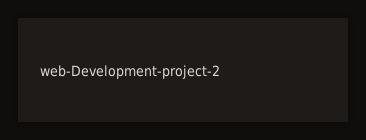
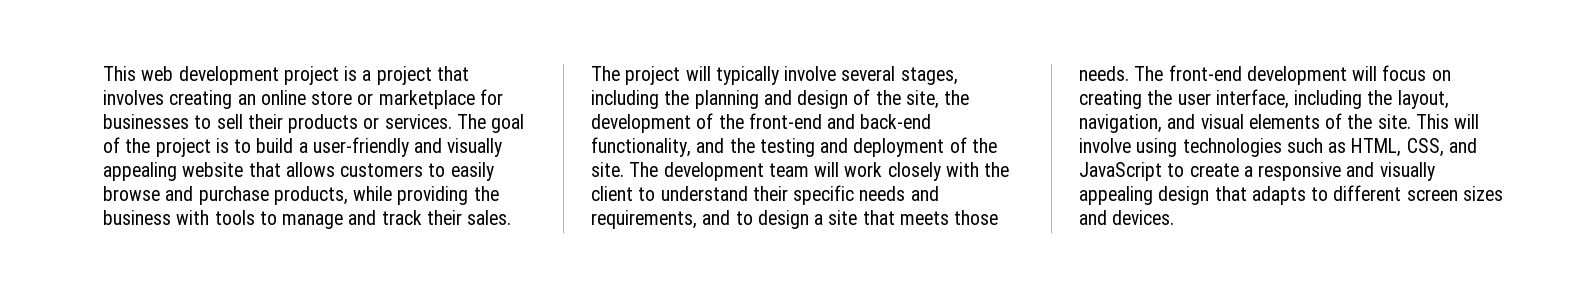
[40,65,220,79] web-Development-project-2 -> [103,66,469,85] [103,89,503,109] [103,114,525,133] [103,137,503,157] [103,162,494,181] [103,186,499,205] [103,210,512,229] [591,66,958,85] [591,89,970,109] [591,113,932,133] [591,137,997,157] [591,162,1010,181] [591,185,939,205] [591,210,999,229] [1079,65,1451,85] [1079,89,1449,109] [1079,113,1480,133] [1079,138,1477,157] [1079,162,1435,181] [1079,185,1503,205] [1079,210,1175,225] This web development project is a project that involves creating an online store or marketplace for businesses to sell their products or services. The goal of the project is to build a user-friendly and visually appealing website that allows customers to easily browse and purchase products, while providing the business with tools to manage and track their sales. The project will typically involve several stages, including the planning and design of the site, the development of the front-end and back-end functionality, and the testing and deployment of the site. The development team will work closely with the client to understand their specific needs and requirements, and to design a site that meets those needs. The front-end development will focus on creating the user interface, including the layout, navigation, and visual elements of the site. This will involve using technologies such as HTML, CSS, and JavaScript to create a responsive and visually appealing design that adapts to different screen sizes and devices.

